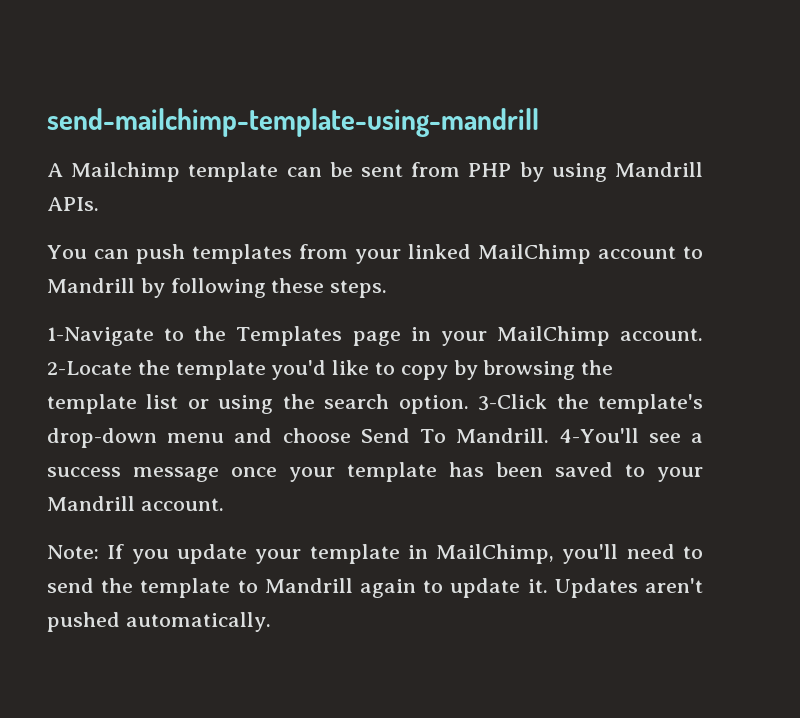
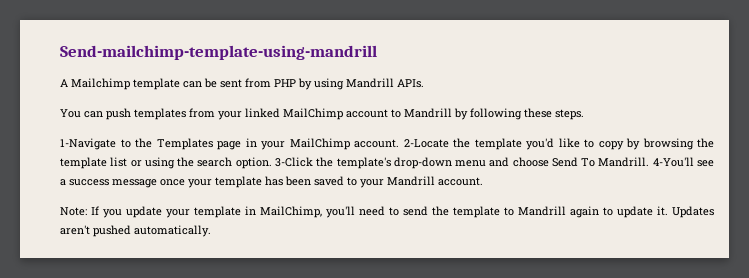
[47,108,539,137] send-mailchimp-template-using-mandrill -> [60,45,377,60] Send-mailchimp-template-using-mandrill

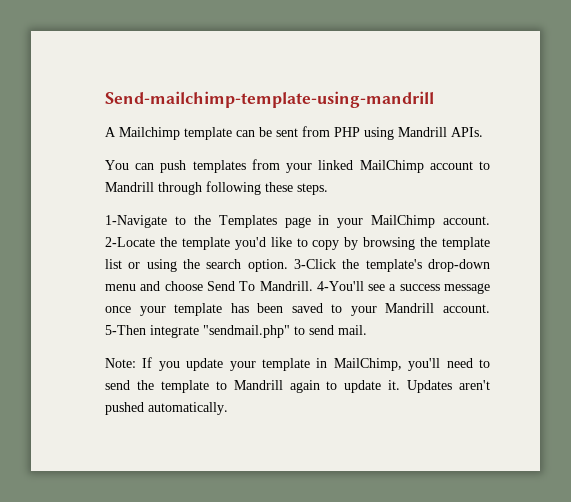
[298,78,312,90] by -> (360, 132) none
[454,108,468,120] by -> [158,182,202,195] through
(483, 181) none -> [105,325,367,338] 5-Then integrate "sendmail.php" to send mail.

